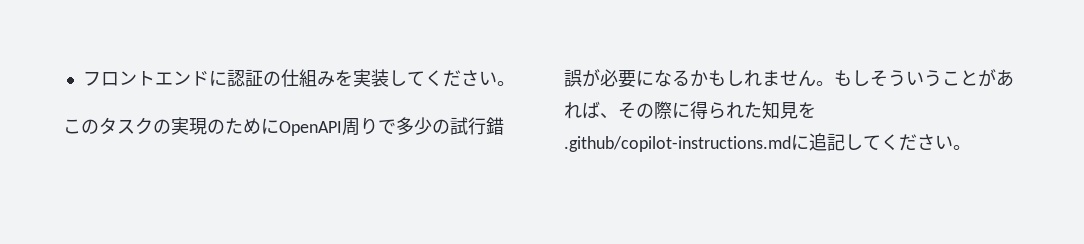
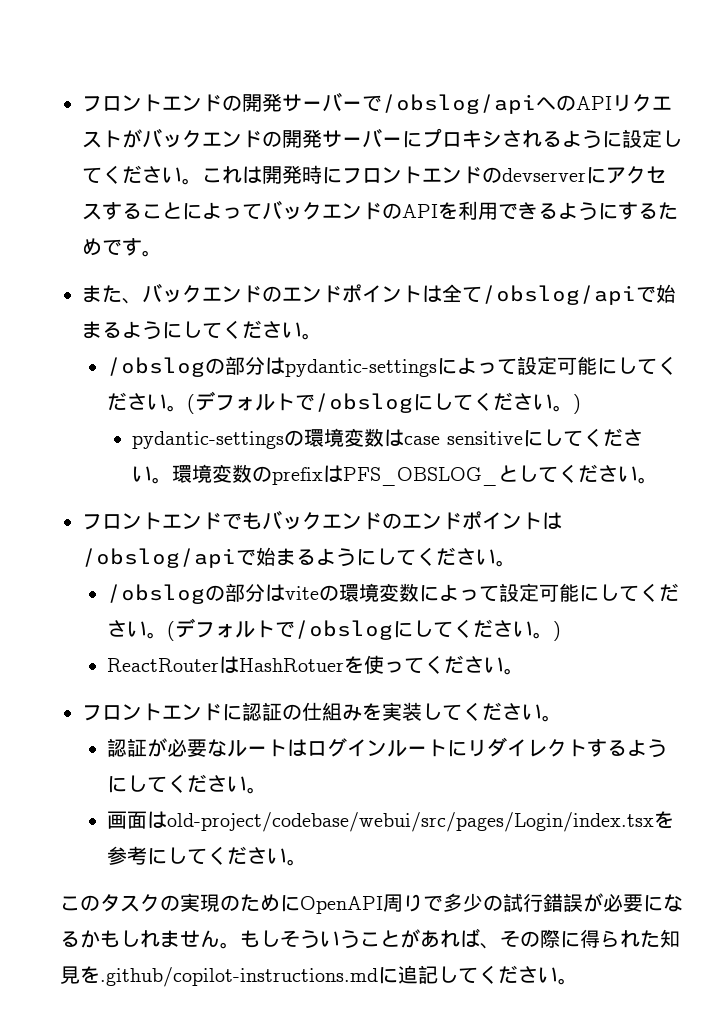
[82,71,209,86] フロントエンド -> [82,92,672,114] [82,128,682,149] [82,165,666,185] [82,200,678,221] [82,238,162,257] [82,283,676,305] [82,320,322,340] [107,356,678,377] [107,391,582,414] [132,428,644,449] [132,464,659,486] [82,510,562,530] [82,547,516,568] [107,583,680,604] [107,618,562,641] [107,655,525,675] [82,703,222,721] フロントエンドの開発サーバーで/obslog/apiへのAPIリクエストがバックエンドの開発サーバーにプロキシされるように設定してください。これは開発時にフロントエンドのdevserverにアクセスすることによってバックエンドのAPIを利用できるようにするためです。 // また、バックエンドのエンドポイントは全て/obslog/apiで始まるようにしてください。 // /obslogの部分はpydantic-settingsによって設定可能にしてください。(デフォルトで/obslogにしてください。) // pydantic-settingsの環境変数はcase sensitiveにしてください。環境変数のprefixはPFS_OBSLOG_としてください。 // フロントエンドでもバックエンドのエンドポイントは/obslog/apiで始まるようにしてください。 // /obslogの部分はviteの環境変数によって設定可能にしてください。(デフォルトで/obslogにしてください。) // ReactRouterはHashRotuerを使ってください。 // フロントエンド
(515, 83) none -> [107,737,668,758] [107,774,268,794] [107,811,675,832] [107,846,308,866] // 認証が必要なルートはログインルートにリダイレクトするようにしてください。 // 画面はold-project/codebase/webui/src/pages/Login/index.tsxを参考にしてください。

